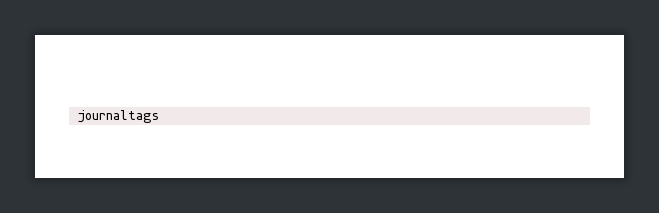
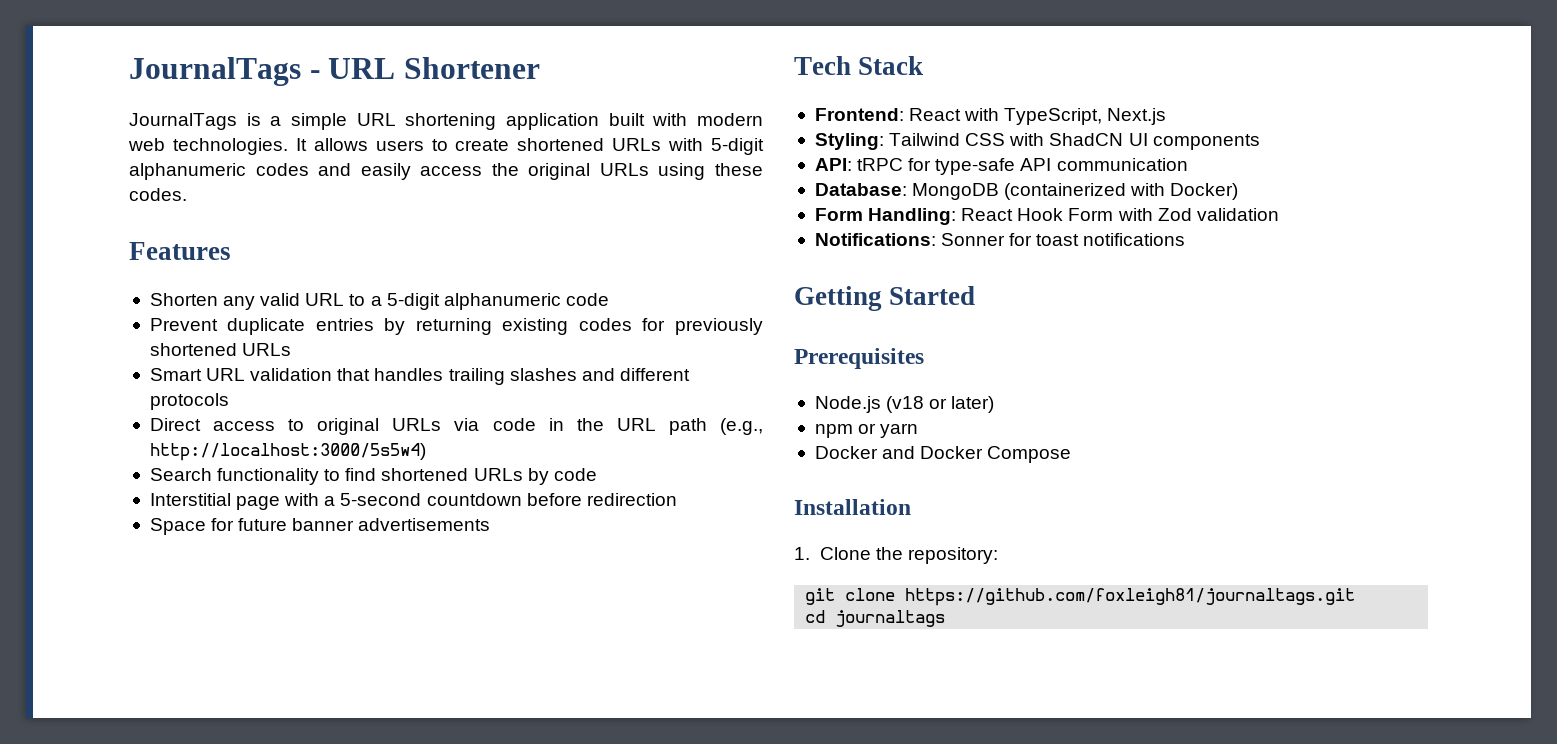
(77, 116) none -> [129,57,540,86] [129,113,763,130] [128,138,764,155] [129,163,763,180] [129,188,187,201] [129,242,231,260] [149,293,609,310] [149,318,764,335] [149,343,292,356] [149,368,690,385] [149,393,229,410] [149,418,764,435] [149,443,426,461] [149,468,597,485] [149,493,677,510] [149,518,491,535] [794,56,924,75] [814,108,1167,125] [814,133,1260,150] [814,158,1188,175] [814,183,1239,200] [814,208,1279,225] [814,233,1186,246] [794,286,976,311] [794,348,924,369] [814,396,995,413] [814,423,919,438] [814,446,1072,463] [794,499,911,515] [794,547,998,564] [805,588,1356,606] [805,610,826,623] JournalTags - URL Shortener // JournalTags is a simple URL shortening application built with modern web technologies. It allows users to create shortened URLs with 5-digit alphanumeric codes and easily access the original URLs using these codes. // Features // Shorten any valid URL to a 5-digit alphanumeric code // Prevent duplicate entries by returning existing codes for previously shortened URLs // Smart URL validation that handles trailing slashes and different protocols // Direct access to original URLs via code in the URL path (e.g., http://localhost:3000/5s5w4) // Search functionality to find shortened URLs by code // Interstitial page with a 5-second countdown before redirection // Space for future banner advertisements // Tech Stack // Frontend: React with TypeScript, Next.js // Styling: Tailwind CSS with ShadCN UI components // API: tRPC for type-safe API communication // Database: MongoDB (containerized with Docker) // Form Handling: React Hook Form with Zod validation // Notifications: Sonner for toast notifications // Getting Started // Prerequisites // Node.js (v18 or later) // npm or yarn // Docker and Docker Compose // Installation // 1. Clone the repository: // git clone https://github.com/foxleigh81/journaltags.git // cd

